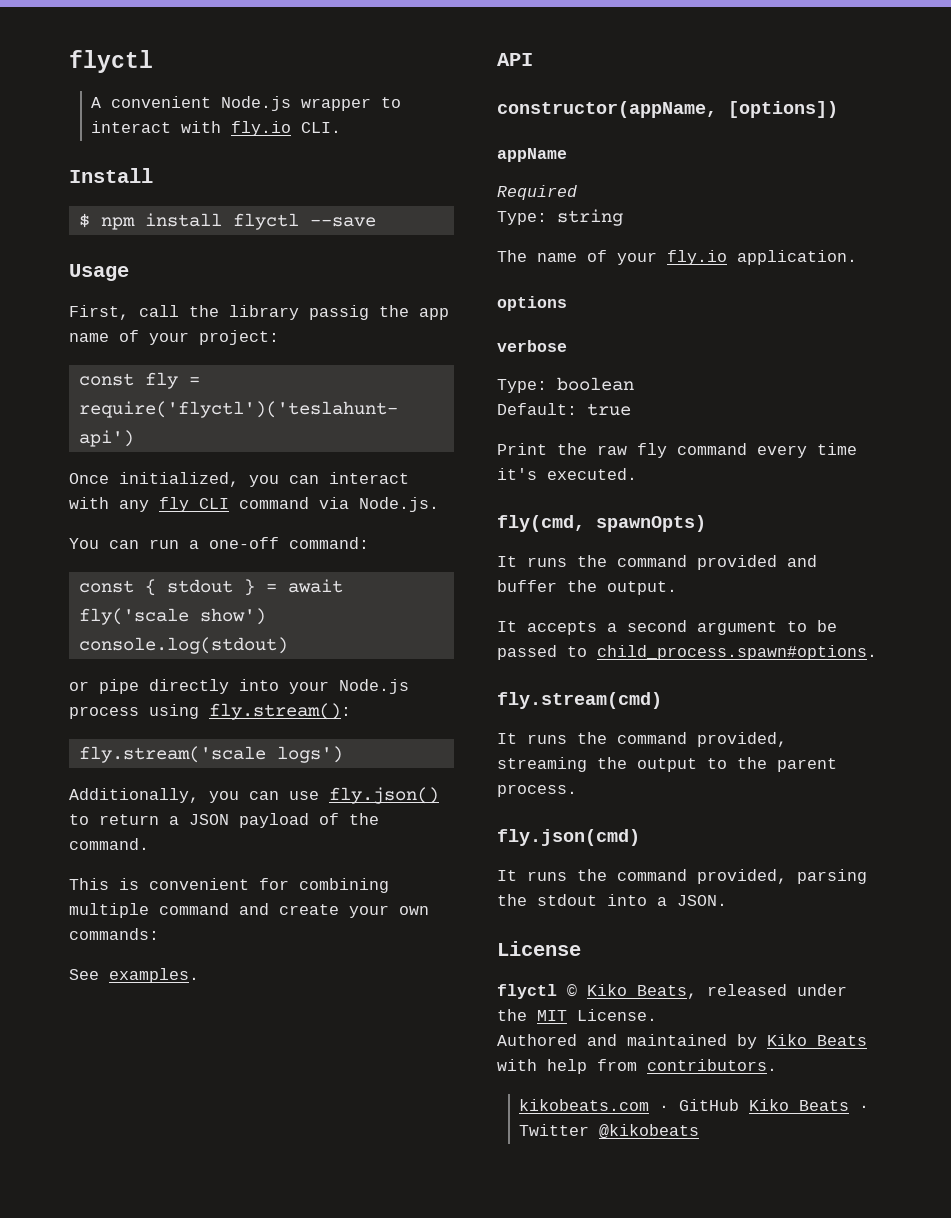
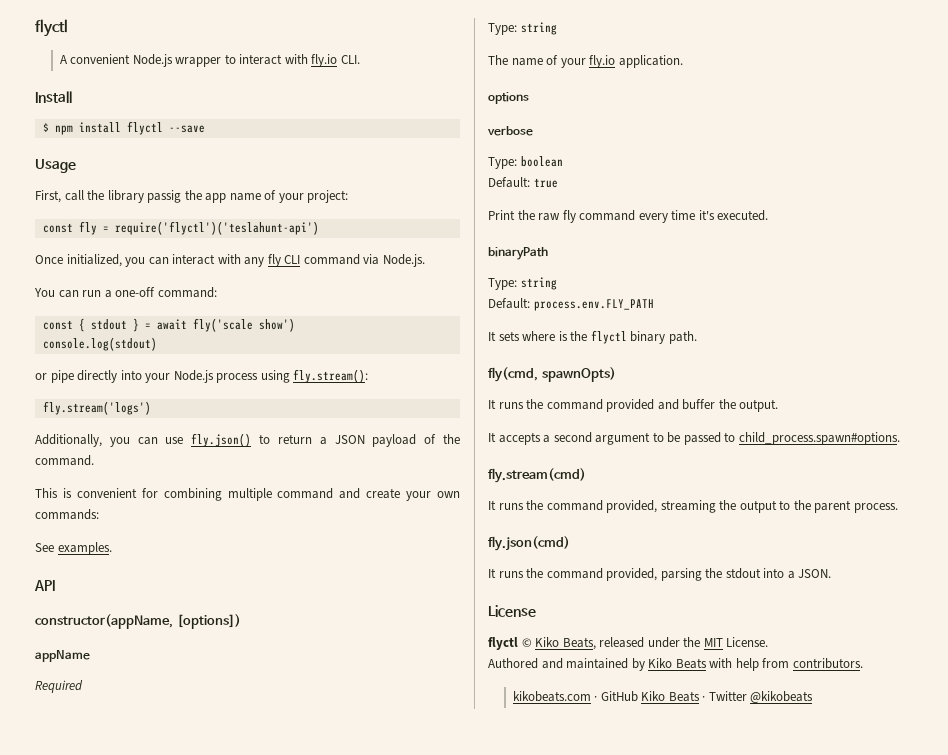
[78,746,343,763] fly.stream('scale logs') -> [42,401,151,415] fly.stream('logs')
(637, 474) none -> [488,247,548,260] [488,277,557,290] [488,298,654,311] [488,330,697,344] // binaryPath // Type: string // Default: process.env.FLY_PATH // It sets where is the flyctl binary path.

